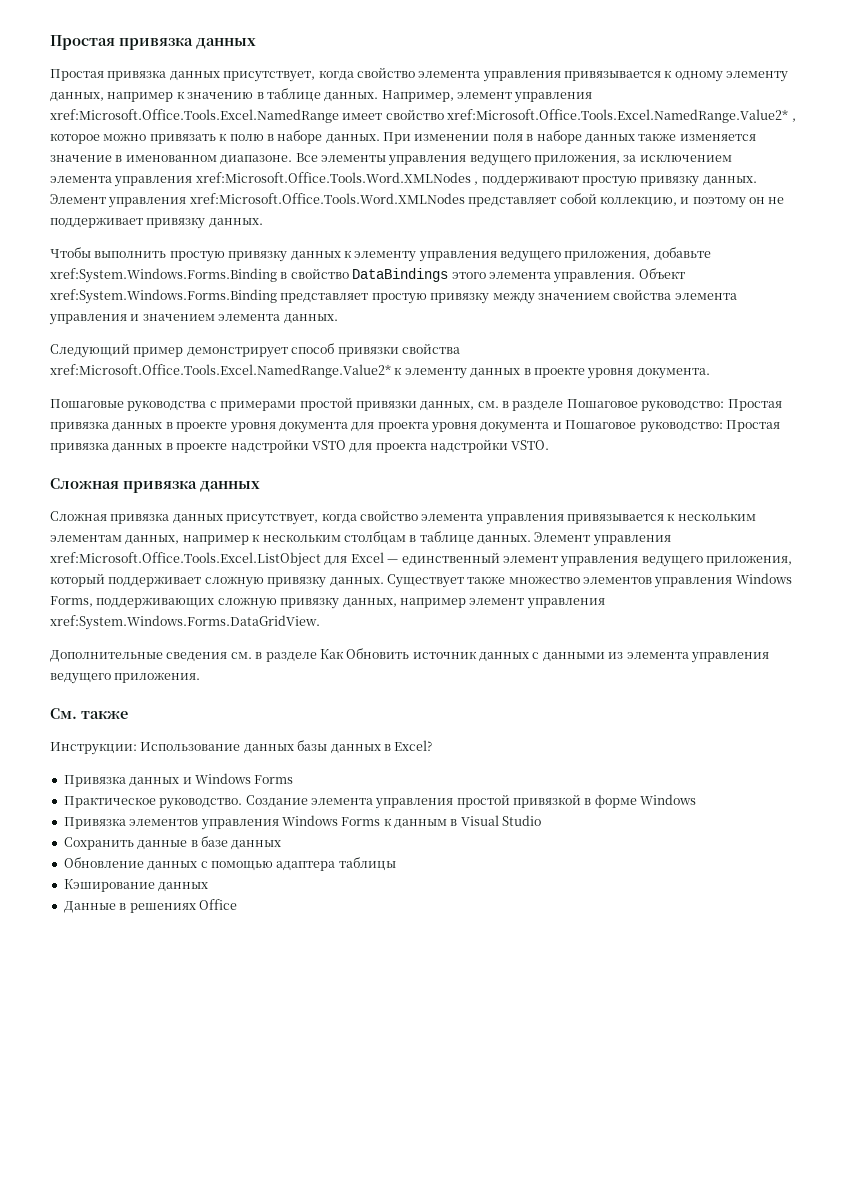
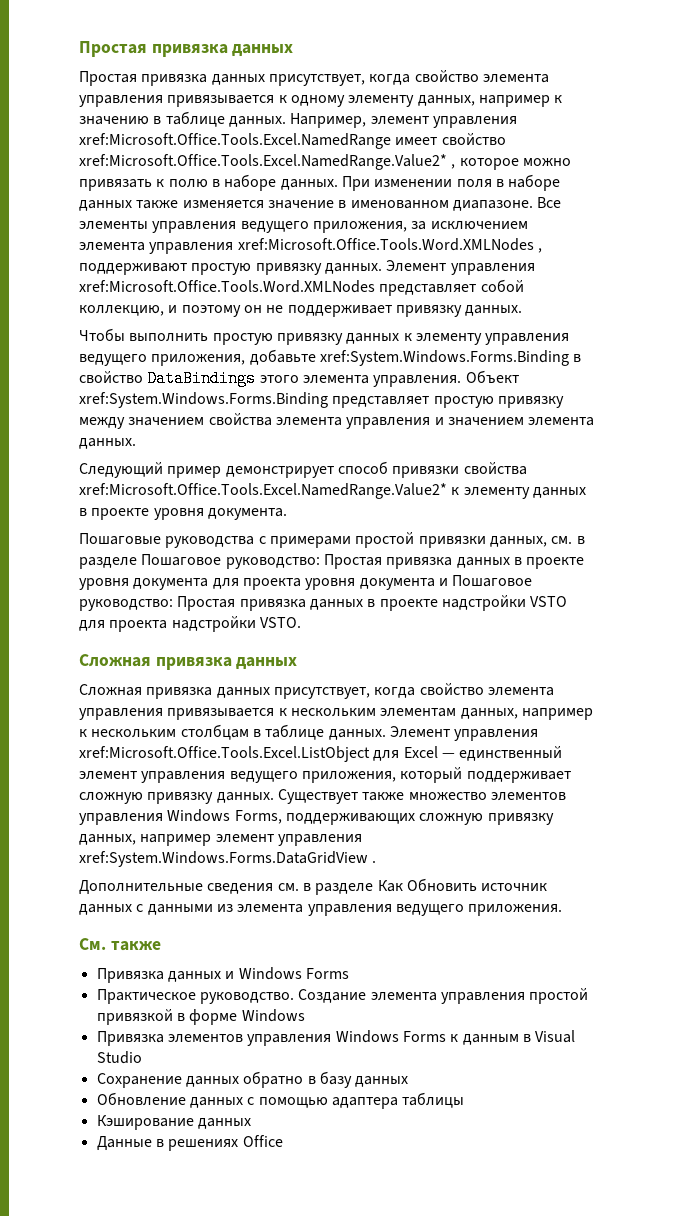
[50,615,320,630] xref:System.Windows.Forms.DataGridView. -> [79,851,377,867] xref:System.Windows.Forms.DataGridView .
[50,740,433,755] // Инструкции: Использование данных базы данных в Excel? -> (161, 946) none
[63,836,228,850] Сохранить данные в базе -> [96,1071,352,1088] Сохранение данных обратно в базу

